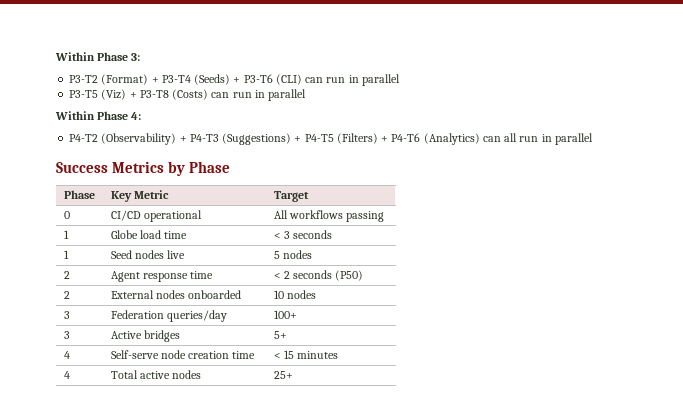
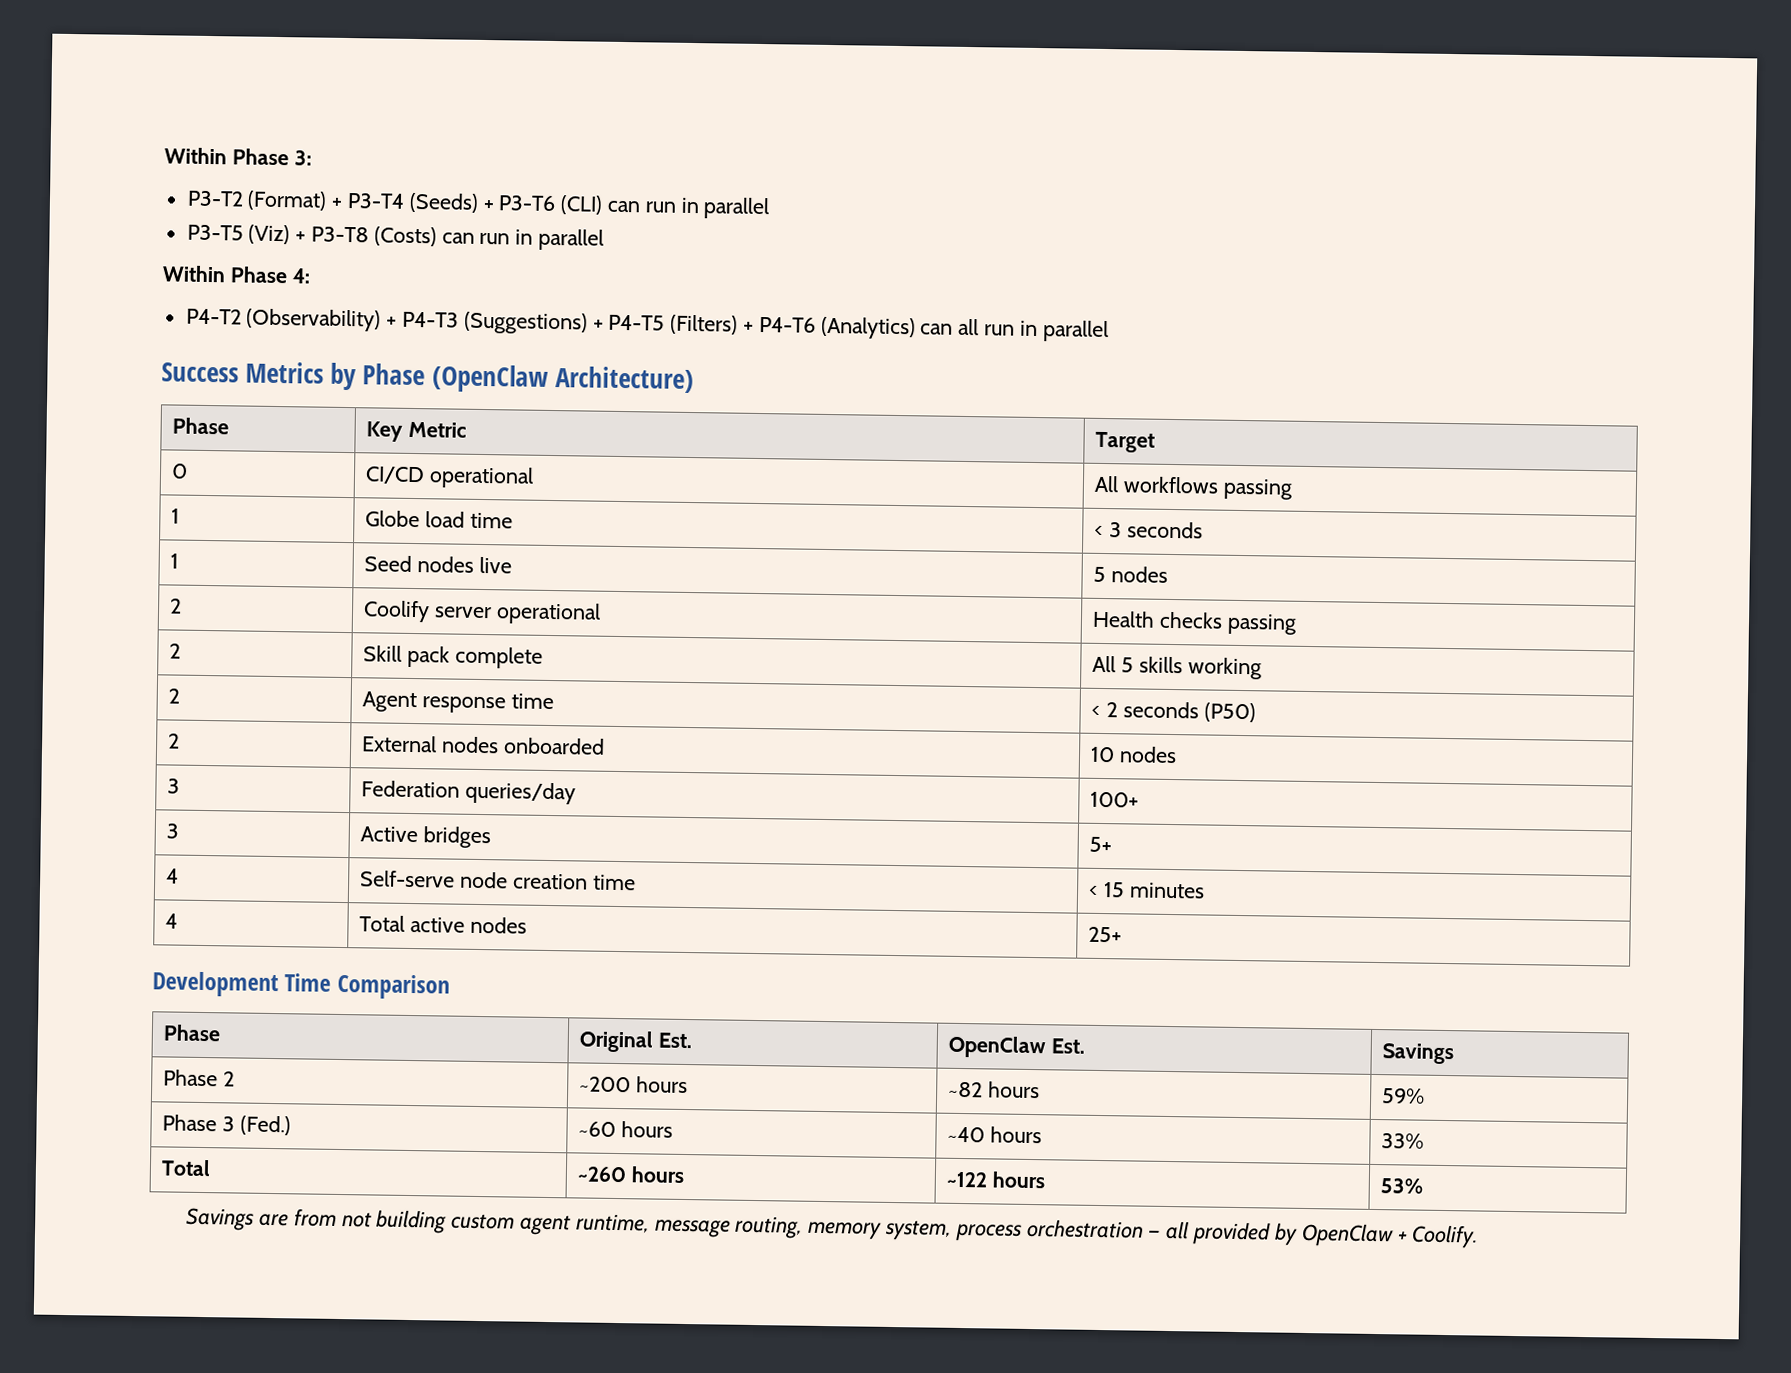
(231, 167) none -> [431,364,694,394] (OpenClaw Architecture)
(312, 254) none -> [169,598,183,614] [363,600,601,625] [1092,610,1297,635] [169,643,182,659] [363,645,543,669] [1092,655,1262,680] // 2 | Coolify server operational | Health checks passing // 2 | Skill pack complete | All 5 skills working
(293, 375) none -> [152,971,450,1000] [163,1024,222,1042] [579,1030,693,1053] [948,1035,1086,1059] [1382,1043,1455,1065] [163,1069,236,1087] [579,1076,689,1094] [948,1081,1041,1099] [1382,1088,1426,1104] [162,1114,291,1136] [578,1121,674,1138] [947,1126,1043,1144] [1381,1133,1425,1149] [161,1159,212,1177] [577,1166,686,1183] [946,1171,1046,1189] [1380,1178,1424,1194] [186,1207,1479,1249] // Development Time Comparison // Phase | Original Est. | OpenClaw Est. | Savings // Phase 2 | ~200 hours | ~82 hours | 59% // Phase 3 (Fed.) | ~60 hours | ~40 hours | 33% // Total | ~260 hours | ~122 hours | 53% // Savings are from not building custom agent runtime, message routing, memory system, process orchestration — all provided by OpenClaw + Coolify.

